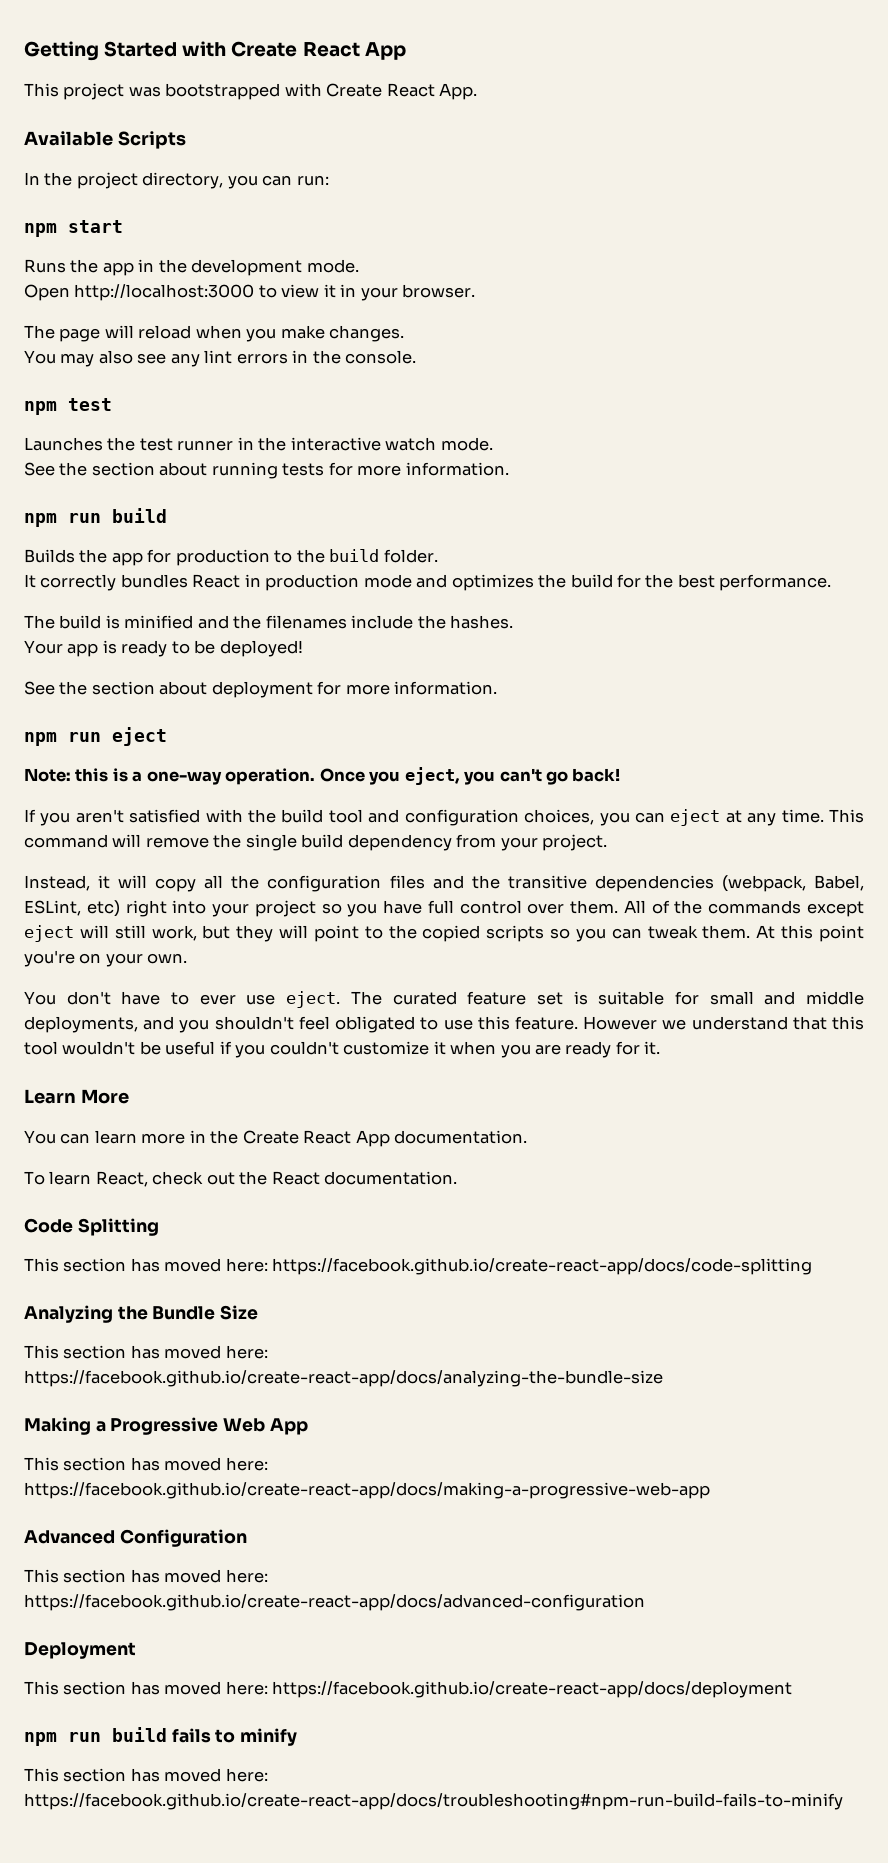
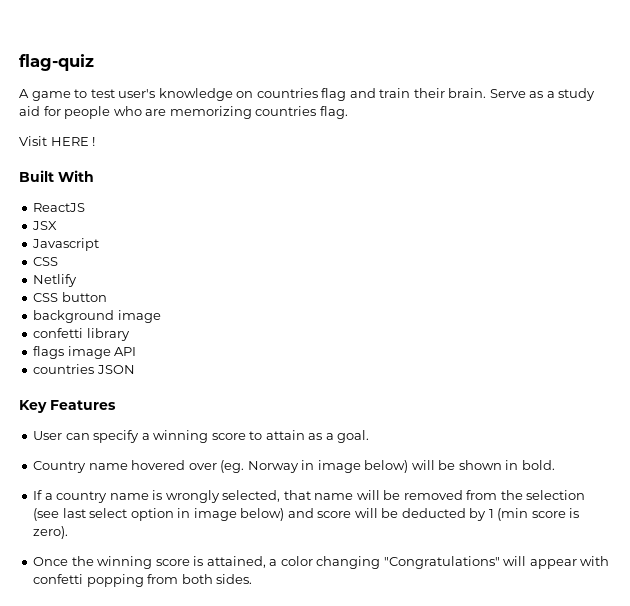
[24,41,406,61] [24,83,478,100] [24,131,186,149] [24,172,329,189] [24,220,123,237] [24,259,359,276] [24,284,476,301] [24,325,405,342] [24,350,417,367] [24,398,112,415] [24,437,493,451] [24,462,509,479] [24,508,167,527] [24,549,438,566] [24,574,832,591] [24,615,514,629] [24,640,303,657] [24,681,498,698] [24,727,167,746] [24,767,621,785] [24,809,864,826] [24,834,608,851] [24,875,865,892] [24,900,864,917] [24,925,865,942] [24,950,188,967] [24,991,864,1008] [24,1016,864,1033] [24,1041,661,1058] [24,1089,129,1104] [24,1130,528,1147] [24,1171,458,1187] [24,1218,159,1236] [24,1258,813,1275] [24,1305,259,1323] [24,1345,268,1359] [24,1370,663,1387] [24,1417,308,1435] [24,1457,268,1471] [24,1482,710,1499] [24,1529,247,1547] [24,1569,268,1583] [24,1594,645,1611] [24,1642,136,1659] [24,1681,793,1698] [24,1727,298,1746] [24,1768,268,1782] [24,1793,843,1810] Getting Started with Create React App // This project was bootstrapped with Create React App. // Available Scripts // In the project directory, you can run: // npm start // Runs the app in the development mode. // Open http://localhost:3000 to view it in your browser. // The page will reload when you make changes. // You may also see any lint errors in the console. // npm test // Launches the test runner in the interactive watch mode. // See the section about running tests for more information. // npm run build // Builds the app for production to the build folder. // It correctly bundles React in production mode and optimizes the build for the best performance. // The build is minified and the filenames include the hashes. // Your app is ready to be deployed! // See the section about deployment for more information. // npm run eject // Note: this is a one-way operation. Once you eject, you can't go back! // If you aren't satisfied with the build tool and configuration choices, you can eject at any time. This command will remove the single build dependency from your project. // Instead, it will copy all the configuration files and the transitive dependencies (webpack, Babel, ESLint, etc) right into your project so you have full control over them. All of the commands except eject will still work, but they will point to the copied scripts so you can tweak them. At this point you're on your own. // You don't have to ever use eject. The curated feature set is suitable for small and middle deployments, and you shouldn't feel obligated to use this feature. However we understand that this tool wouldn't be useful if you couldn't customize it when you are ready for it. // Learn More // You can learn more in the Create React App documentation. // To learn React, check out the React documentation. // Code Splitting // This section has moved here: https://facebook.github.io/create-react-app/docs/code-splitting // Analyzing the Bundle Size // This section has moved here: https://facebook.github.io/create-react-app/docs/analyzing-the-bundle-size // Making a Progressive Web App // This section has moved here: https://facebook.github.io/create-react-app/docs/making-a-progressive-web-app // Advanced Configuration // This section has moved here: https://facebook.github.io/create-react-app/docs/advanced-configuration // Deployment // This section has moved here: https://facebook.github.io/create-react-app/docs/deployment // npm run build fails to minify // This section has moved here: https://facebook.github.io/create-react-app/docs/troubleshooting#npm-run-build-fails-to-minify -> [19,54,94,71] [19,88,596,101] [19,106,348,119] [19,136,96,146] [19,170,94,182] [33,203,86,212] [32,221,58,230] [32,238,100,251] [33,257,59,266] [33,274,78,287] [33,292,107,302] [33,310,161,323] [33,328,130,341] [33,346,137,359] [33,364,135,374] [19,400,116,413] [33,430,370,443] [33,460,555,473] [33,490,586,503] [33,508,580,521] [33,526,69,539] [33,556,610,569] [33,574,253,587] flag-quiz // A game to test user's knowledge on countries flag and train their brain. Serve as a study aid for people who are memorizing countries flag. // Visit HERE ! // Built With // ReactJS // JSX // Javascript // CSS // Netlify // CSS button // background image // confetti library // flags image API // countries JSON // Key Features // User can specify a winning score to attain as a goal. // Country name hovered over (eg. Norway in image below) will be shown in bold. // If a country name is wrongly selected, that name will be removed from the selection (see last select option in image below) and score will be deducted by 1 (min score is zero). // Once the winning score is attained, a color changing "Congratulations" will appear with confetti popping from both sides.

